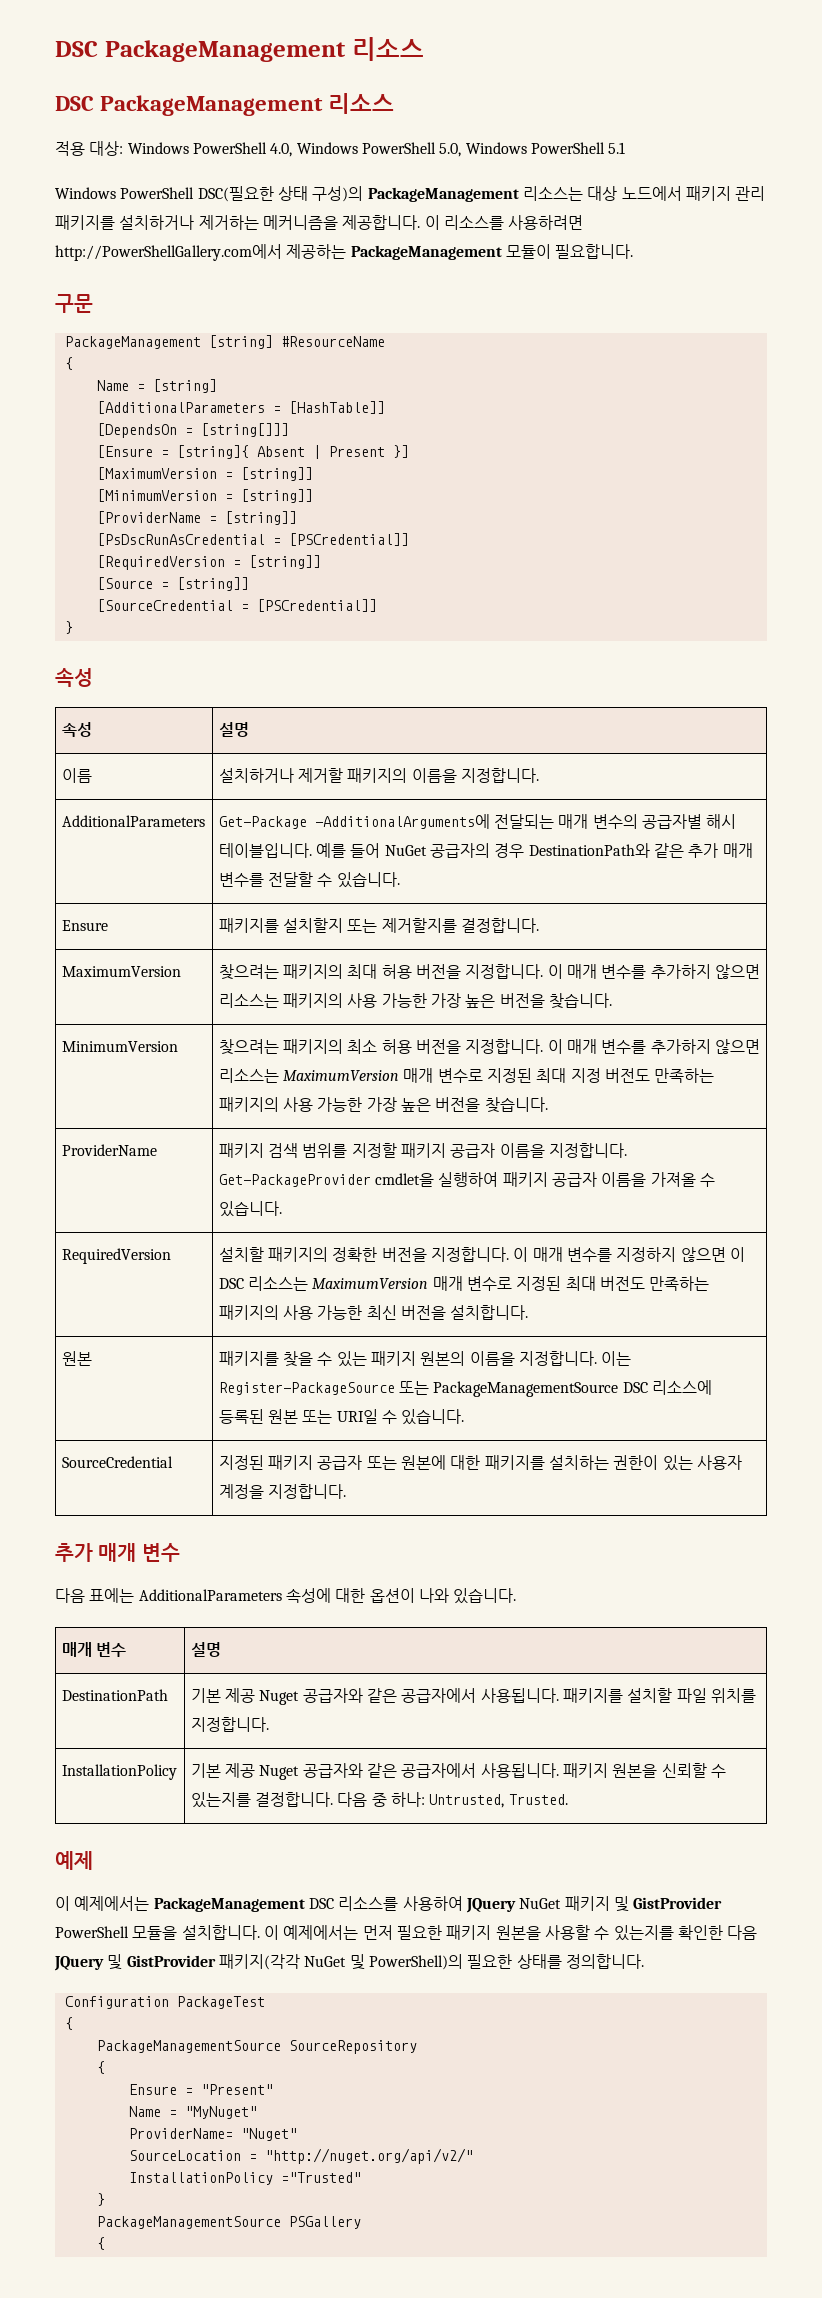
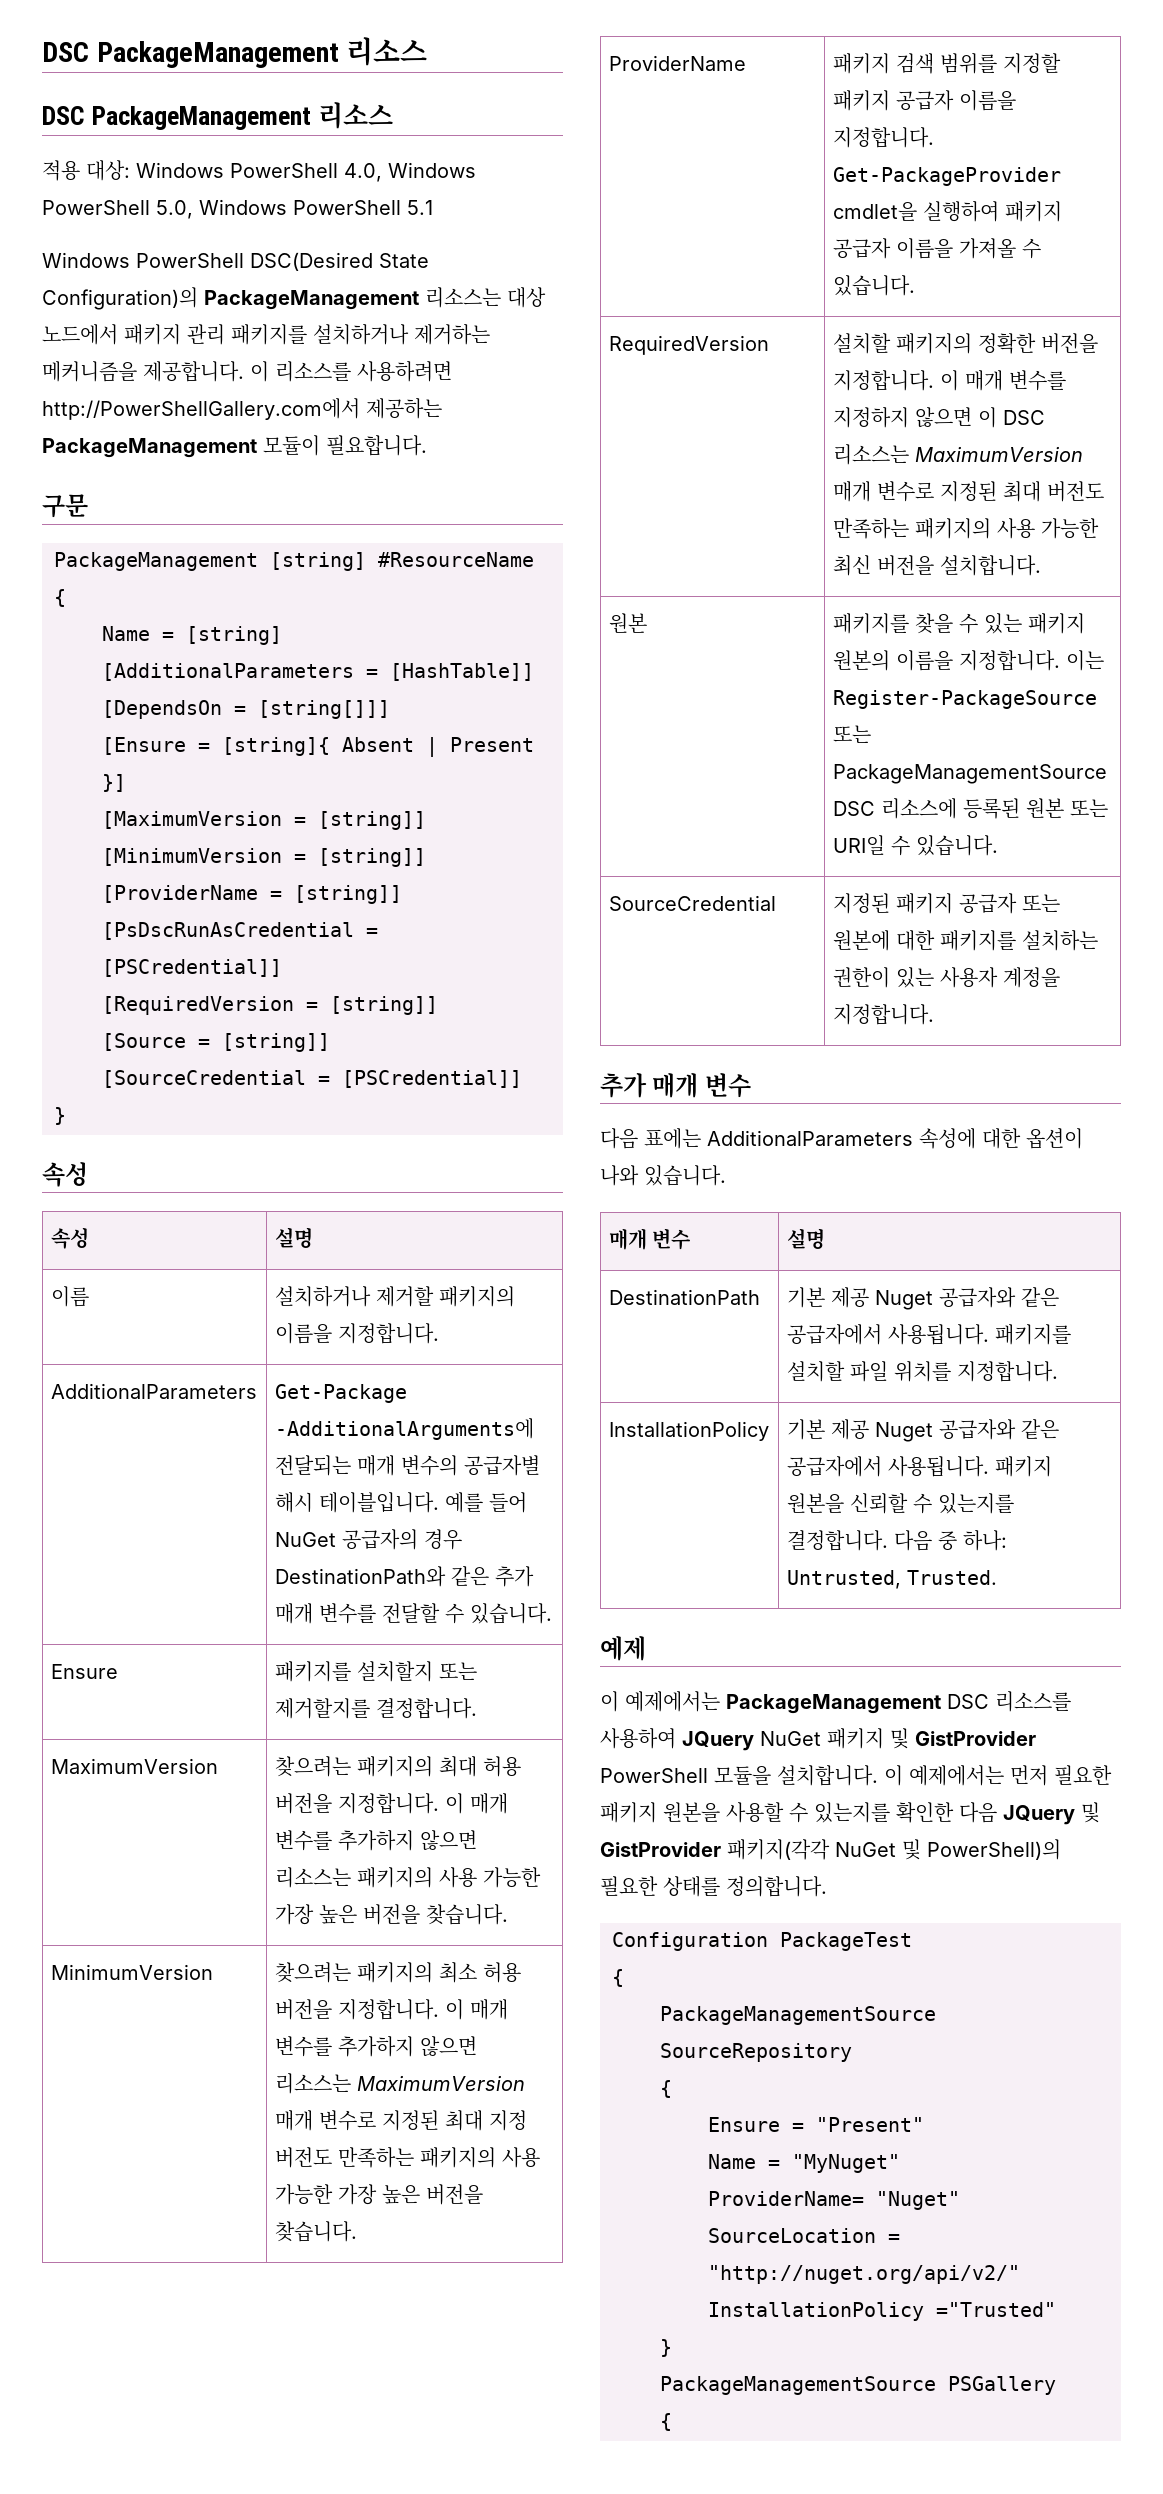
[197,186,364,202] DSC(필요한 상태 구성)의 -> [250,252,429,271] [42,287,198,310] DSC(Desired State Configuration)의

